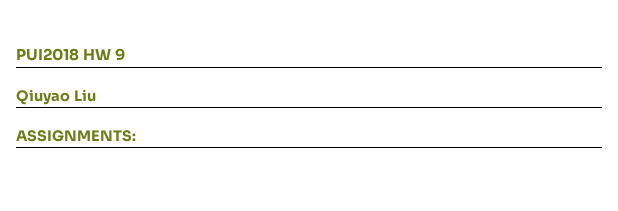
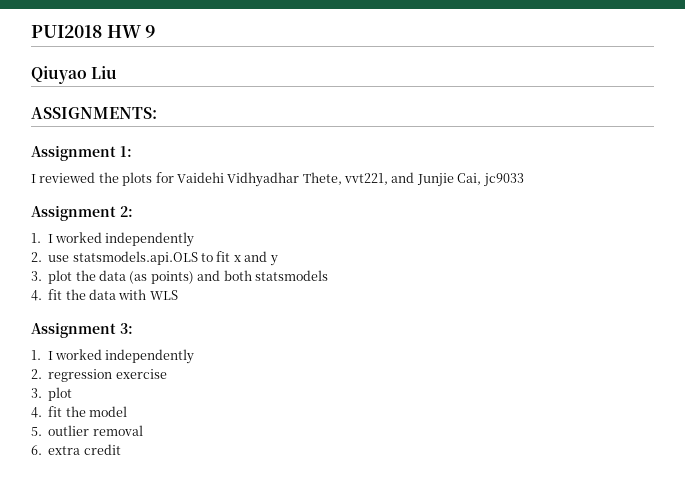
(136, 136) none -> [31,145,132,161] [31,172,524,187] [31,205,133,221] [31,232,195,247] [31,251,278,266] [31,270,328,284] [31,289,178,301] [31,322,133,338] [31,349,195,364] [31,369,167,382] [31,387,73,401] [31,406,127,418] [31,425,143,436] [31,444,121,455] // Assignment 1: // I reviewed the plots for Vaidehi Vidhyadhar Thete, vvt221, and Junjie Cai, jc9033 // Assignment 2: // 1. I worked independently // 2. use statsmodels.api.OLS to fit x and y // 3. plot the data (as points) and both statsmodels // 4. fit the data with WLS // Assignment 3: // 1. I worked independently // 2. regression exercise // 3. plot // 4. fit the model // 5. outlier removal // 6. extra credit

